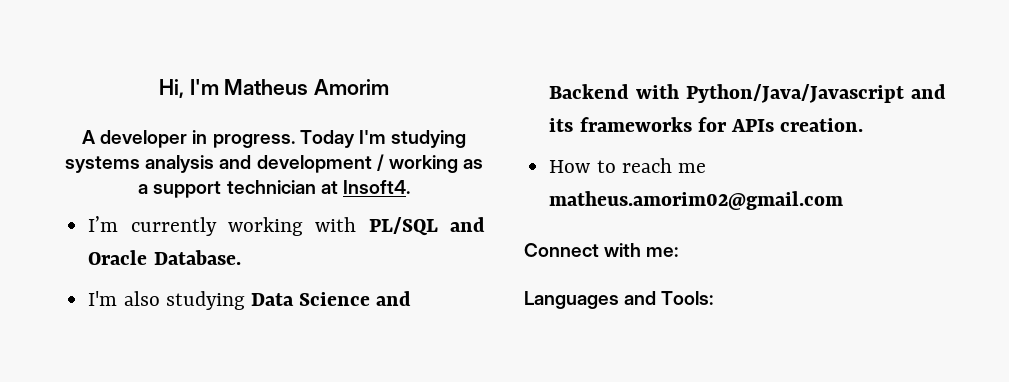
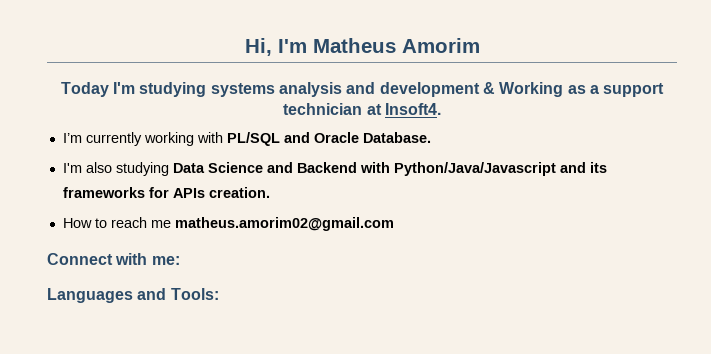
[82,130,295,148] A developer in progress. -> (480, 45) none
[376,154,458,173] / working -> [482,82,564,97] & Working

